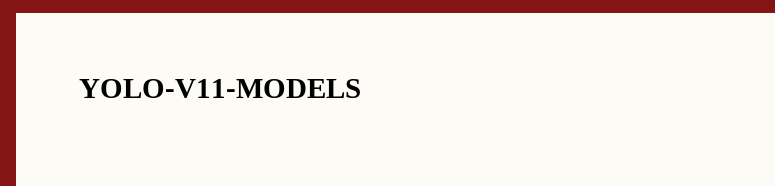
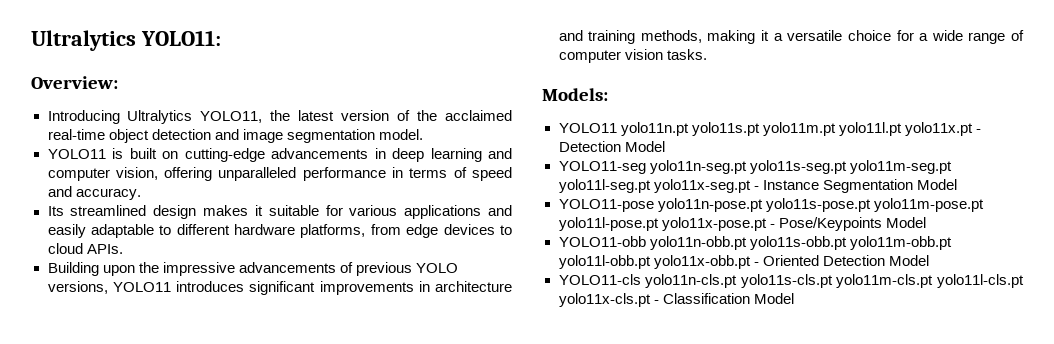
[79,79,361,98] YOLO-V11-MODELS -> [31,30,221,51] [31,76,118,89] [47,110,512,124] [47,129,423,143] [47,148,512,162] [47,167,512,181] [47,186,141,200] [47,205,512,219] [47,224,513,238] [47,243,123,254] [47,262,458,276] [47,281,512,295] [558,30,1024,44] [558,49,707,63] [542,88,608,101] [558,122,981,136] [558,141,665,152] [558,160,952,174] [558,179,957,193] [558,198,984,212] [558,217,926,231] [558,236,952,250] [558,255,929,269] [558,274,1024,288] [558,293,794,307] Ultralytics YOLO11: // Overview: // Introducing Ultralytics YOLO11, the latest version of the acclaimed real-time object detection and image segmentation model. // YOLO11 is built on cutting-edge advancements in deep learning and computer vision, offering unparalleled performance in terms of speed and accuracy. // Its streamlined design makes it suitable for various applications and easily adaptable to different hardware platforms, from edge devices to cloud APIs. // Building upon the impressive advancements of previous YOLO versions, YOLO11 introduces significant improvements in architecture and training methods, making it a versatile choice for a wide range of computer vision tasks. // Models: // YOLO11 yolo11n.pt yolo11s.pt yolo11m.pt yolo11l.pt yolo11x.pt - Detection Model // YOLO11-seg yolo11n-seg.pt yolo11s-seg.pt yolo11m-seg.pt yolo11l-seg.pt yolo11x-seg.pt - Instance Segmentation Model // YOLO11-pose yolo11n-pose.pt yolo11s-pose.pt yolo11m-pose.pt yolo11l-pose.pt yolo11x-pose.pt - Pose/Keypoints Model // YOLO11-obb yolo11n-obb.pt yolo11s-obb.pt yolo11m-obb.pt yolo11l-obb.pt yolo11x-obb.pt - Oriented Detection Model // YOLO11-cls yolo11n-cls.pt yolo11s-cls.pt yolo11m-cls.pt yolo11l-cls.pt yolo11x-cls.pt - Classification Model

